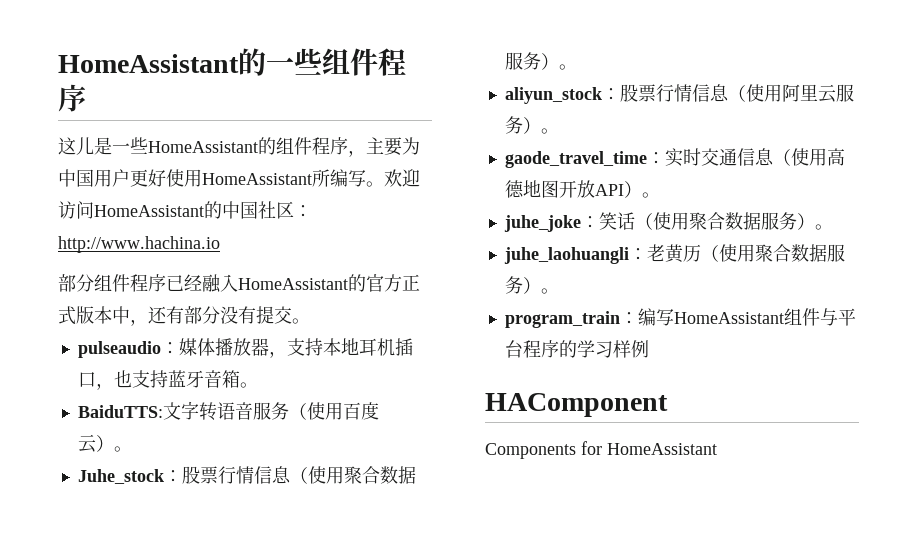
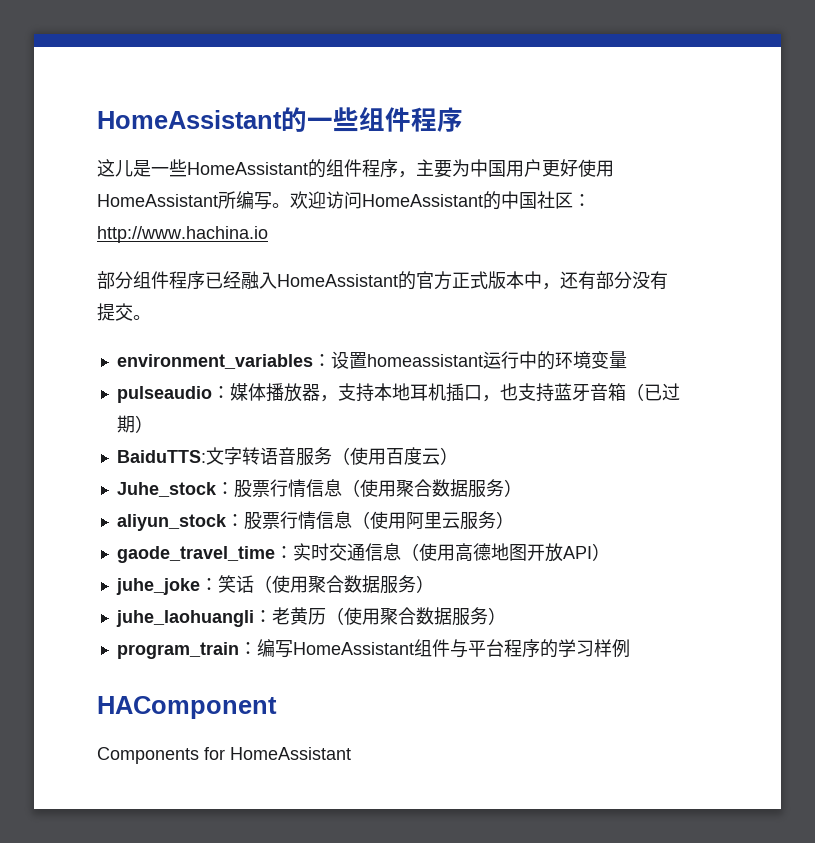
(310, 321) none -> [116,351,627,370] // environment_variables：设置homeassistant运行中的环境变量
[239,382,258,388] 。 -> [625,383,680,401] [116,415,153,433] （已过期）
[113,446,132,452] 。 -> (458, 456) none
[558,64,577,70] 。 -> (522, 488) none
[540,128,559,134] 。 -> (514, 520) none
[641,192,660,198] 。 -> (610, 552) none
[814,224,833,230] 。 -> (434, 584) none
[540,288,559,294] 。 -> (506, 616) none

